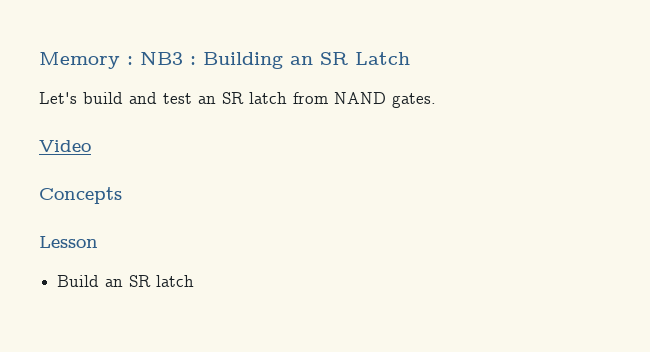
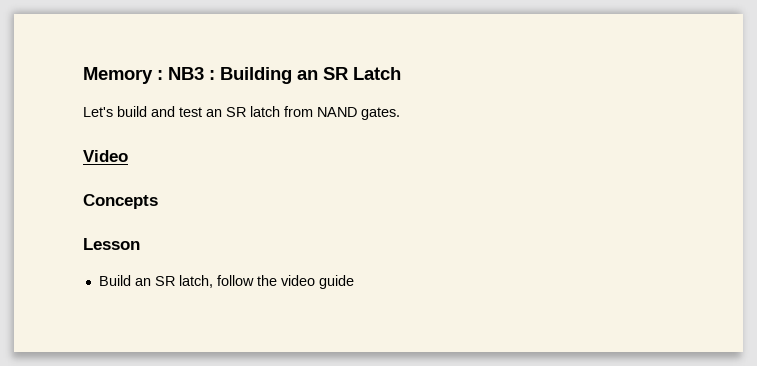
[156,275,195,287] latch -> [178,275,354,289] latch, follow the video guide

